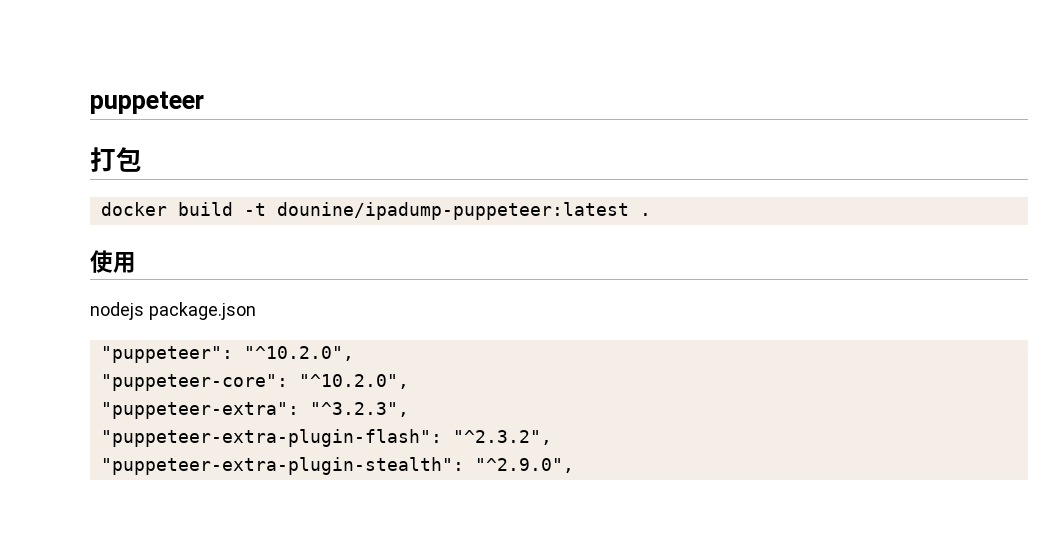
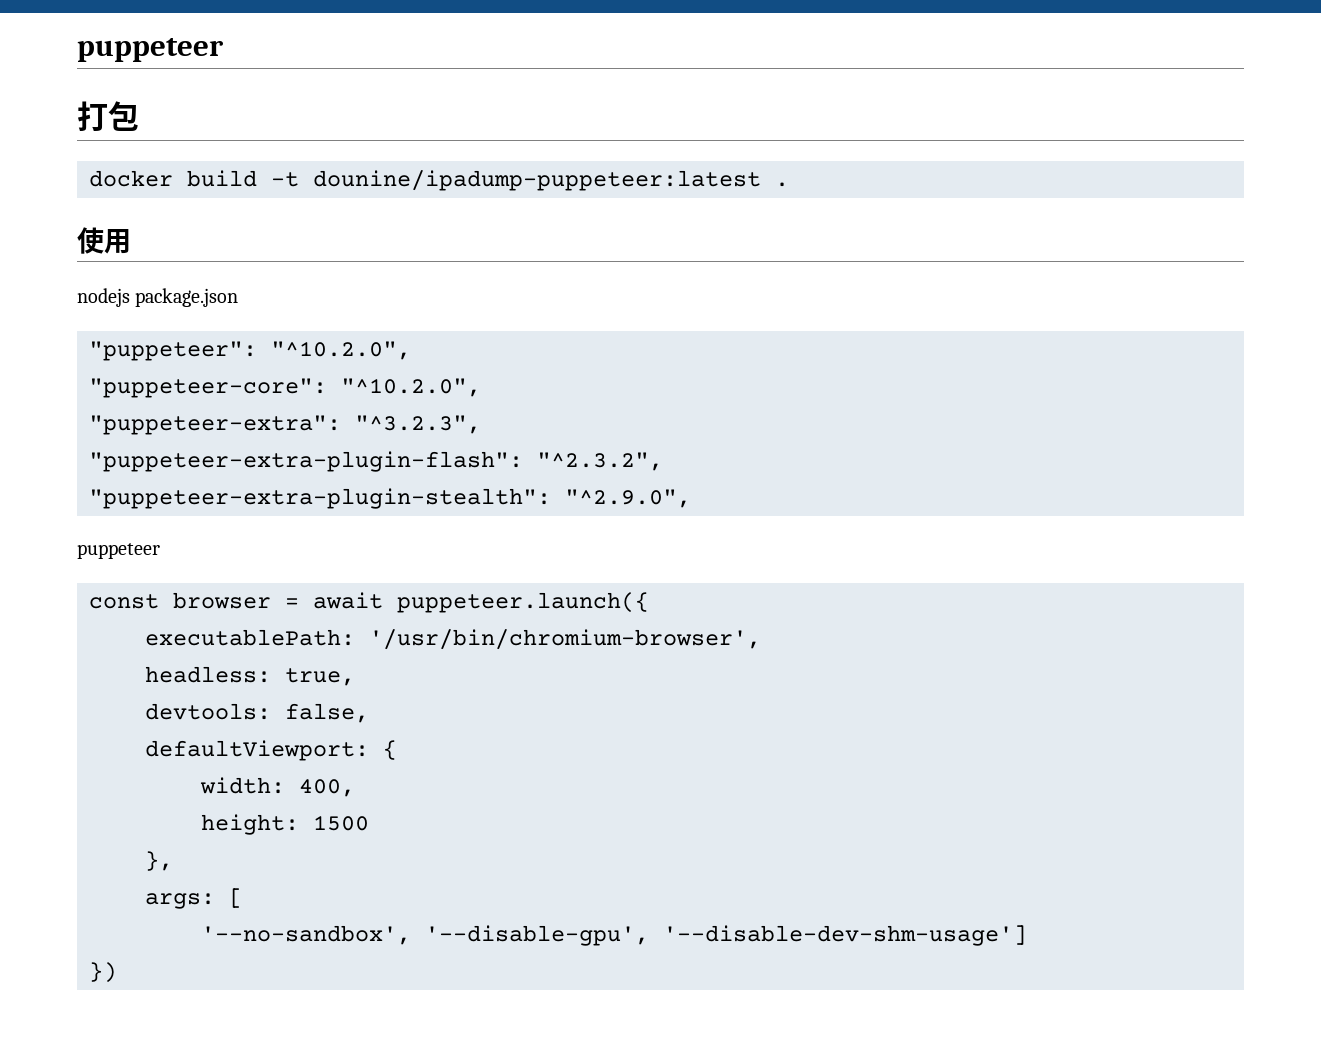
(574, 465) none -> [77,543,160,559] [89,592,649,613] [145,629,761,650] [145,666,355,686] [145,703,369,723] [145,740,397,761] [200,777,355,797] [201,814,369,835] [145,851,173,871] [145,888,243,909] [201,925,1027,946] [89,962,117,983] // puppeteer // const browser = await puppeteer.launch({ // executablePath: '/usr/bin/chromium-browser', // headless: true, // devtools: false, // defaultViewport: { // width: 400, // height: 1500 // }, // args: [ // '--no-sandbox', '--disable-gpu', '--disable-dev-shm-usage'] // })

